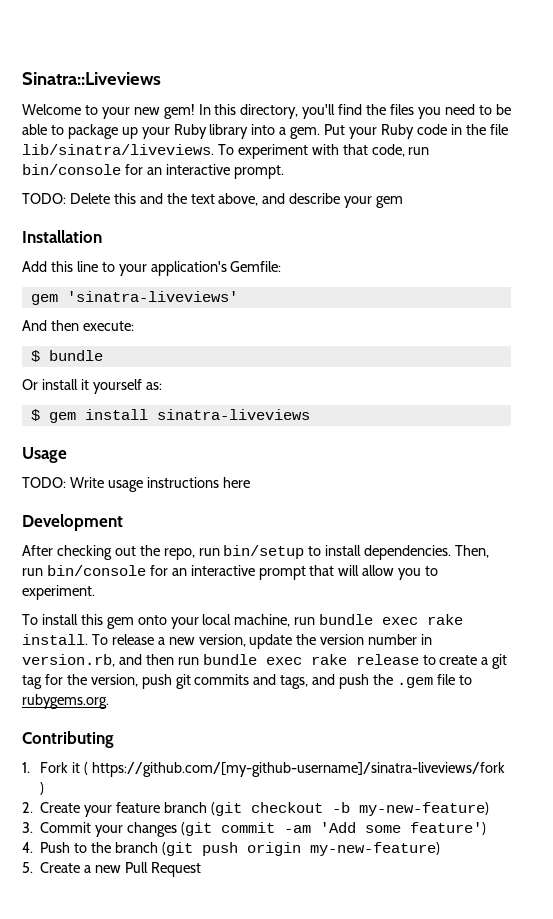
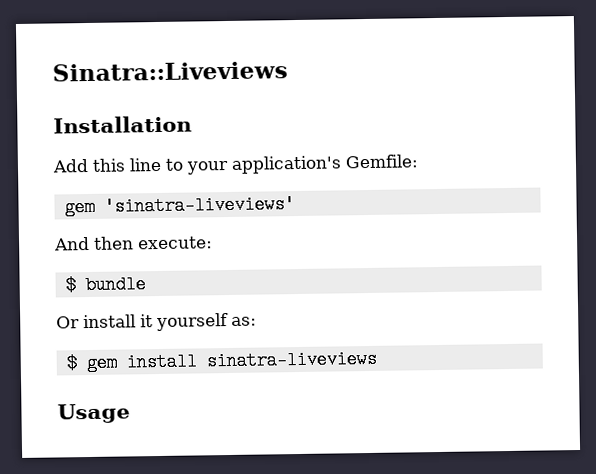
[22,104,511,119] [22,124,508,139] [22,144,430,159] [22,164,284,179] [22,193,404,208] // Welcome to your new gem! In this directory, you'll find the files you need to be able to package up your Ruby library into a gem. Put your Ruby code in the file lib/sinatra/liveviews. To experiment with that code, run bin/console for an interactive prompt. // TODO: Delete this and the text above, and describe your gem -> (288, 71) none
[22,477,250,492] [22,514,123,531] [22,545,490,560] [22,565,439,580] [22,585,95,600] [22,614,464,629] [22,634,433,649] [22,654,508,669] [22,674,472,689] [22,694,109,709] [22,731,114,748] [22,762,506,777] [40,782,45,795] [22,802,489,817] [22,822,487,837] [22,842,440,856] [22,862,201,877] // TODO: Write usage instructions here // Development // After checking out the repo, run bin/setup to install dependencies. Then, run bin/console for an interactive prompt that will allow you to experiment. // To install this gem onto your local machine, run bundle exec rake install. To release a new version, update the version number in version.rb, and then run bundle exec rake release to create a git tag for the version, push git commits and tags, and push the .gem file to rubygems.org. // Contributing // 1. Fork it ( https://github.com/[my-github-username]/sinatra-liveviews/fork ) // 2. Create your feature branch (git checkout -b my-new-feature) // 3. Commit your changes (git commit -am 'Add some feature') // 4. Push to the branch (git push origin my-new-feature) // 5. Create a new Pull Request -> (130, 413) none

